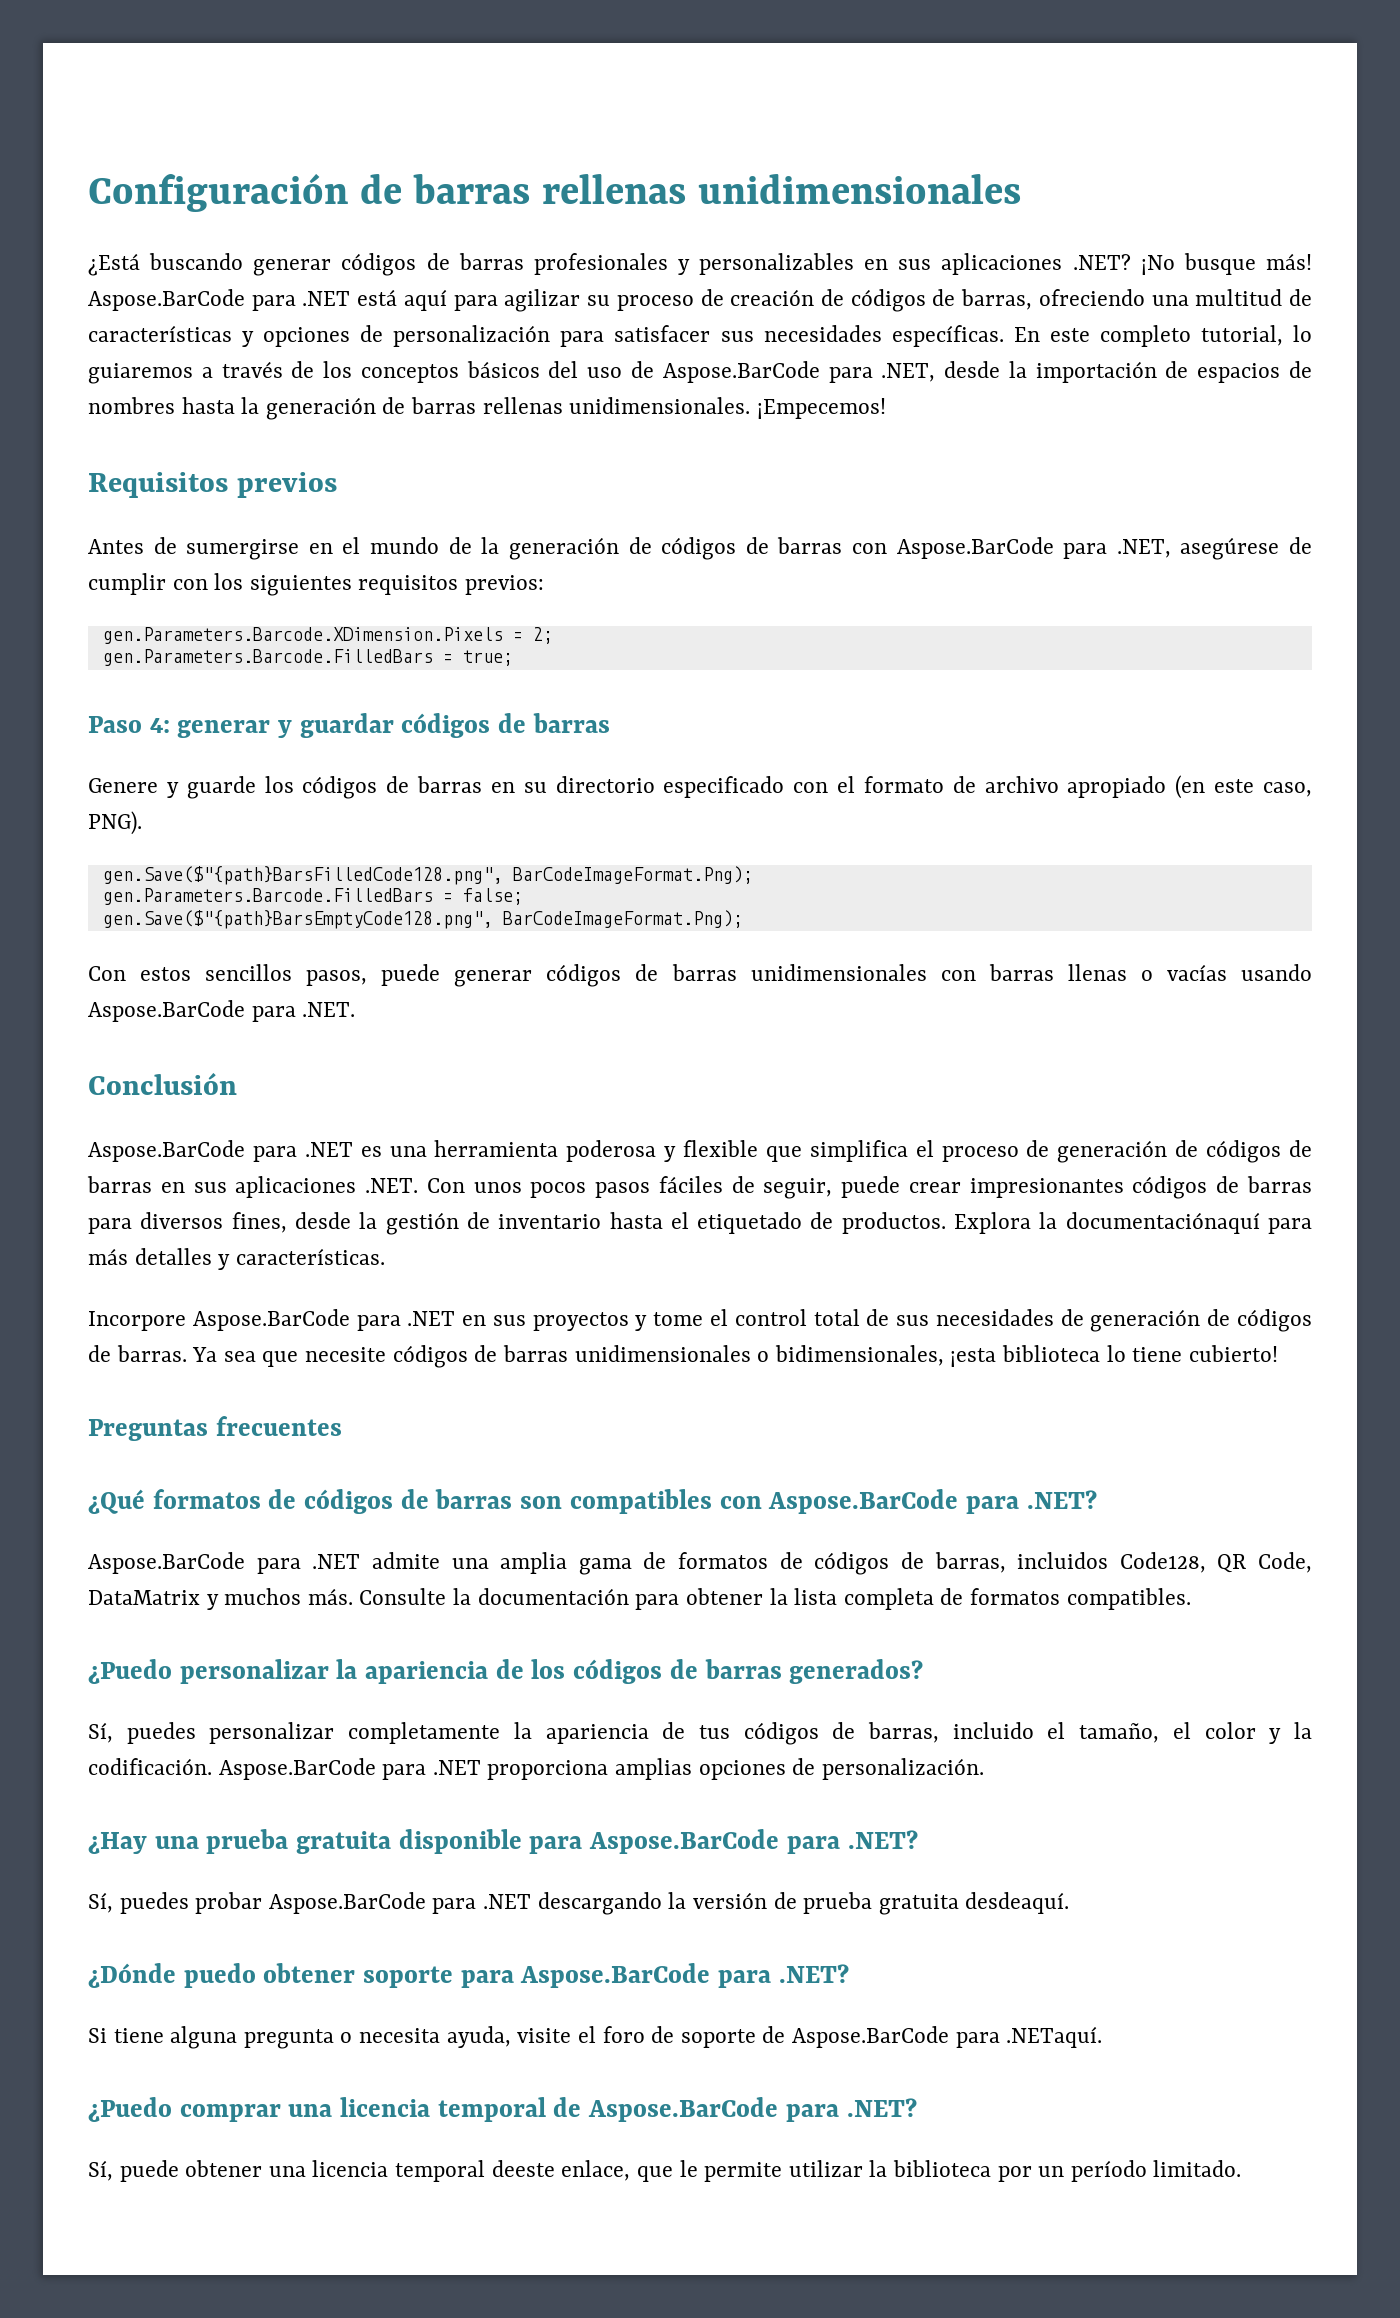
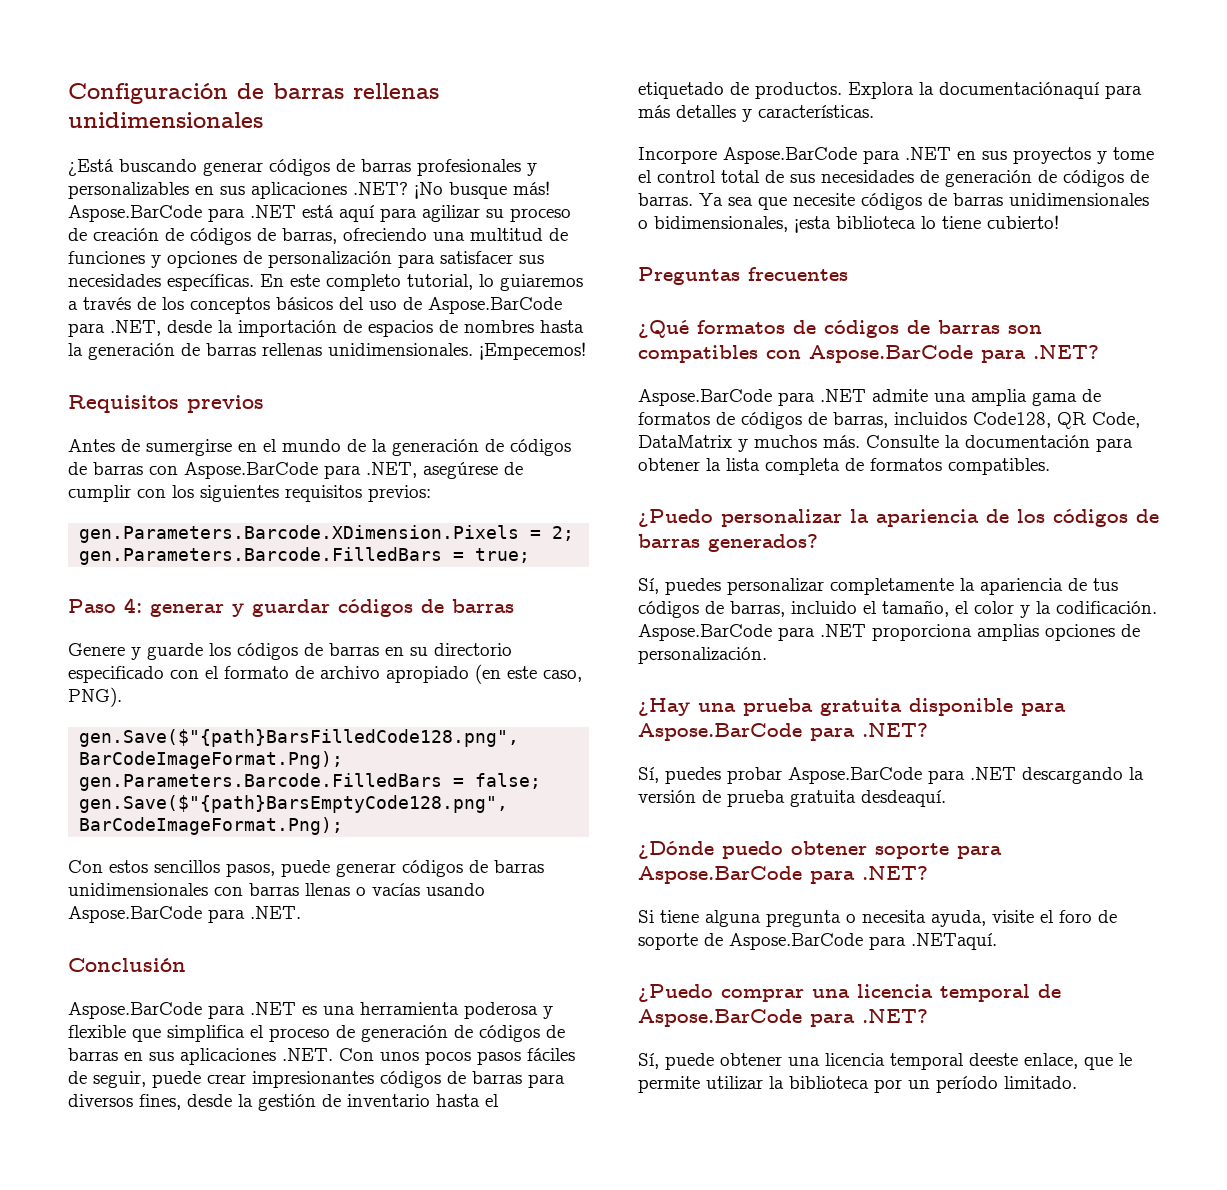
[88,325,232,342] características -> [68,251,145,264] funciones

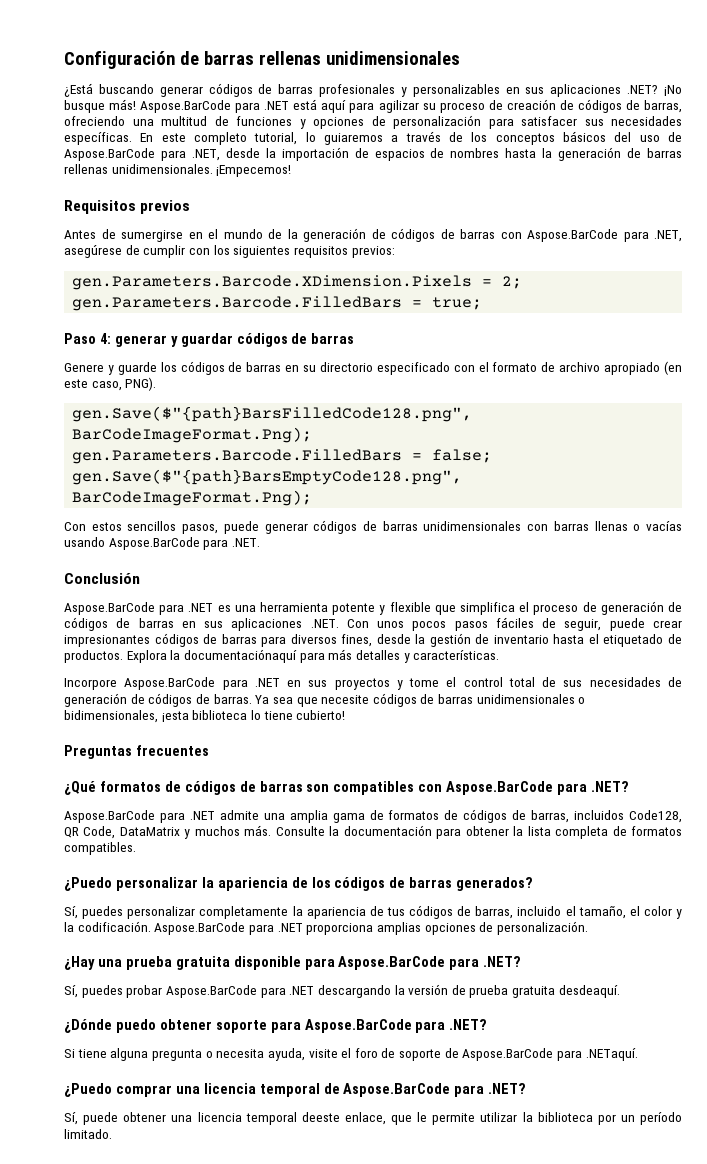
[464,1002,538,1019] poderosa -> [332,603,376,615] potente

